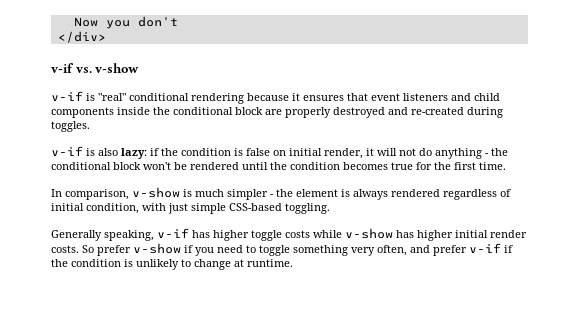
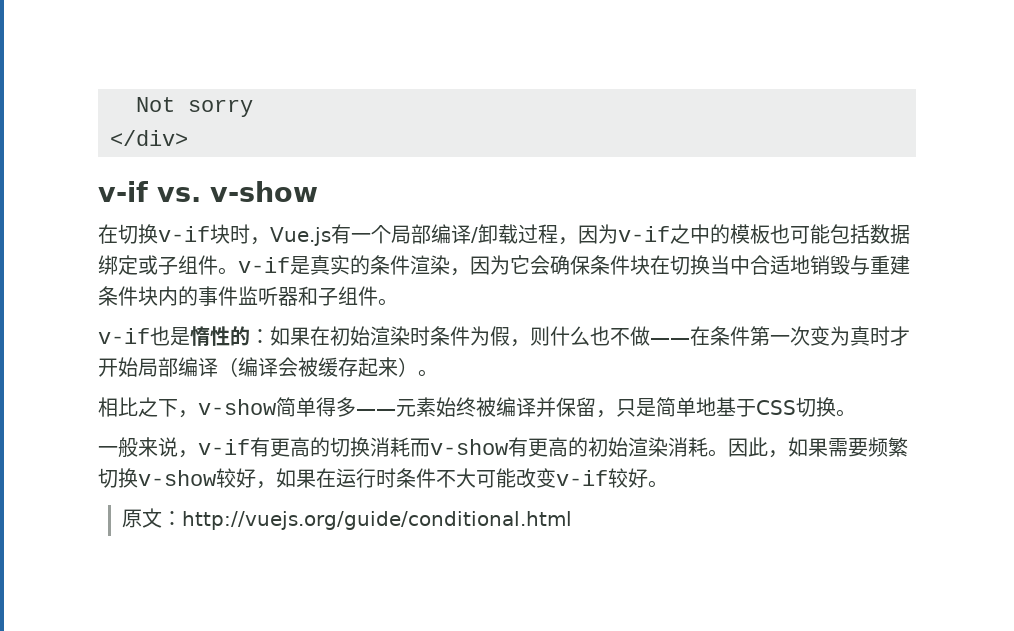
[73,16,178,29] Now you don't -> [136,97,253,117] Not sorry
[51,91,500,104] [51,107,503,118] [51,121,90,132] [51,146,508,159] [51,162,506,170] [51,187,511,200] [51,203,330,214] [51,228,527,241] [51,243,513,256] [51,259,293,270] v-if is "real" conditional rendering because it ensures that event listeners and child components inside the conditional block are properly destroyed and re-created during toggles. // v-if is also lazy: if the condition is false on initial render, it will not do anything - the conditional block won't be rendered until the condition becomes true for the first time. // In comparison, v-show is much simpler - the element is always rendered regardless of initial condition, with just simple CSS-based toggling. // Generally speaking, v-if has higher toggle costs while v-show has higher initial render costs. So prefer v-show if you need to toggle something very often, and prefer v-if if the condition is unlikely to change at runtime. -> [98,224,910,246] [98,255,910,276] [98,286,398,306] [98,326,910,347] [98,357,438,377] [98,397,856,418] [98,437,908,458] [98,468,668,489] [121,508,572,530] 在切换v-if块时，Vue.js有一个局部编译/卸载过程，因为v-if之中的模板也可能包括数据绑定或子组件。v-if是真实的条件渲染，因为它会确保条件块在切换当中合适地销毁与重建条件块内的事件监听器和子组件。 // v-if也是惰性的：如果在初始渲染时条件为假，则什么也不做——在条件第一次变为真时才开始局部编译（编译会被缓存起来）。 // 相比之下，v-show简单得多——元素始终被编译并保留，只是简单地基于CSS切换。 // 一般来说，v-if有更高的切换消耗而v-show有更高的初始渲染消耗。因此，如果需要频繁切换v-show较好，如果在运行时条件不大可能改变v-if较好。 // 原文：http://vuejs.org/guide/conditional.html

